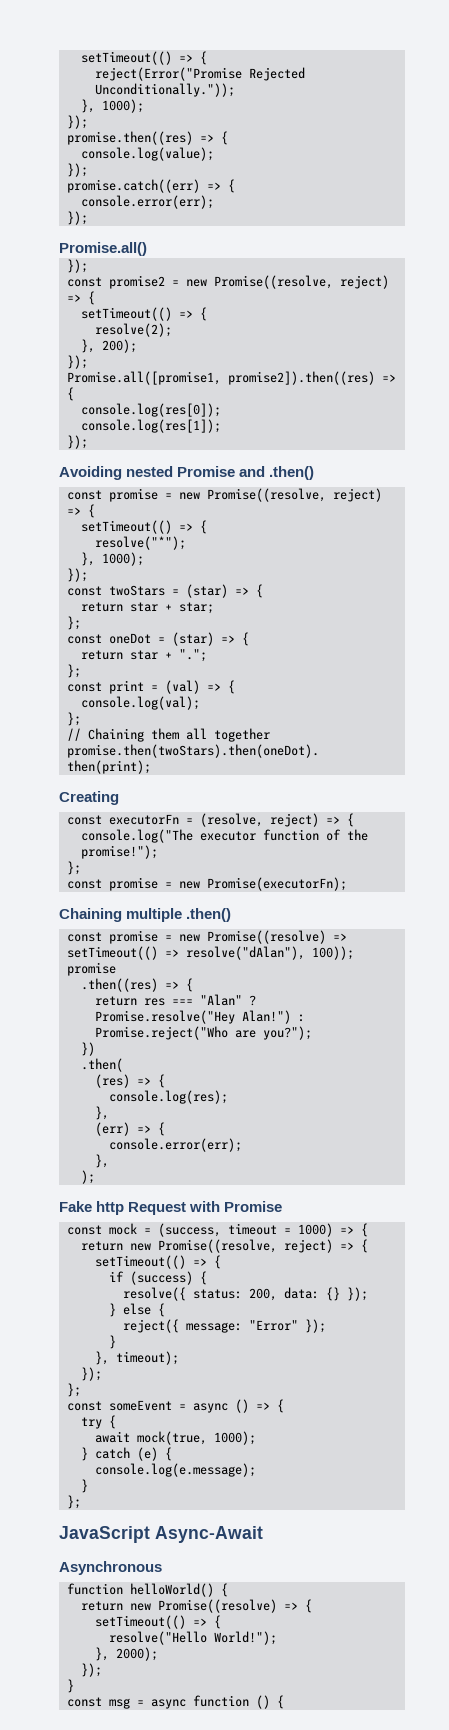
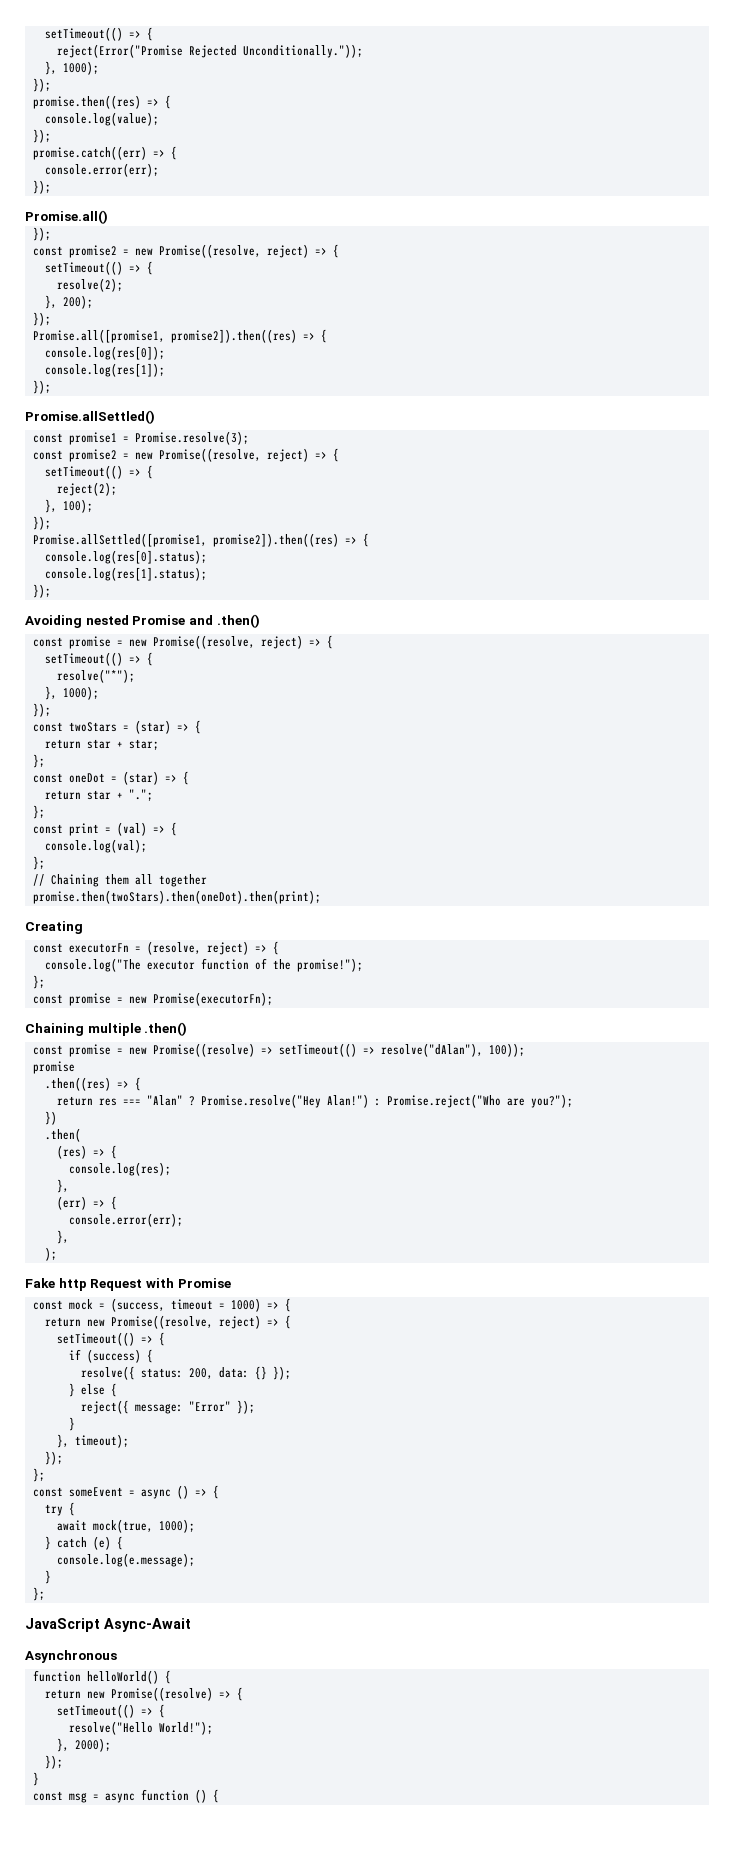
(88, 442) none -> [25,410,155,424] [32,431,249,445] [32,448,339,462] [44,465,153,479] [56,482,117,496] [44,499,93,513] [32,516,51,530] [32,533,369,547] [44,550,207,564] [44,567,207,581] [32,584,51,598] // Promise.allSettled() // const promise1 = Promise.resolve(3); // const promise2 = new Promise((resolve, reject) => { // setTimeout(() => { // reject(2); // }, 100); // }); // Promise.allSettled([promise1, promise2]).then((res) => { // console.log(res[0].status); // console.log(res[1].status); // });

